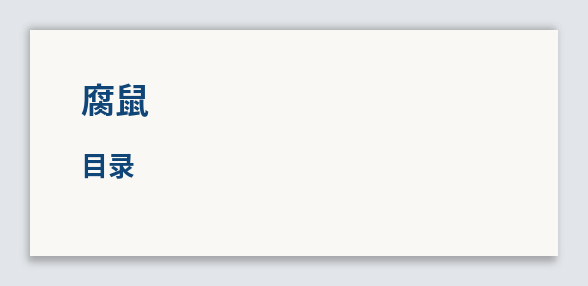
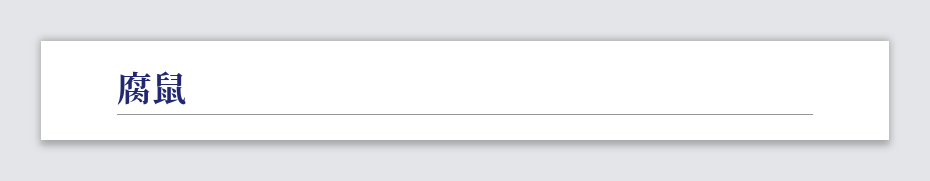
[81,153,135,179] // 目录 -> (187, 88) none

